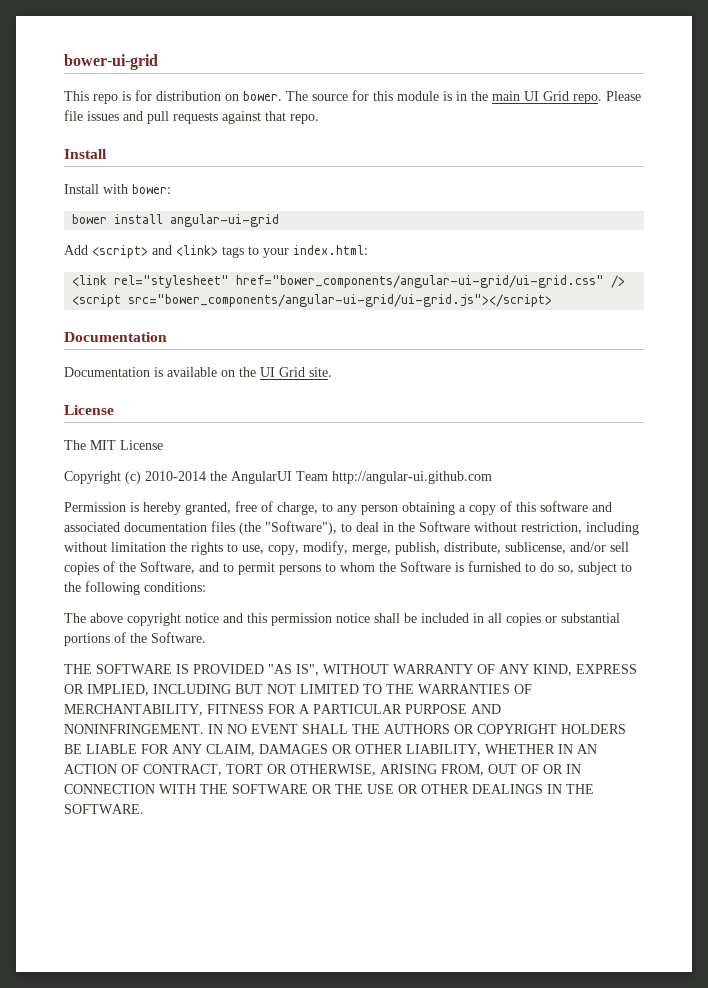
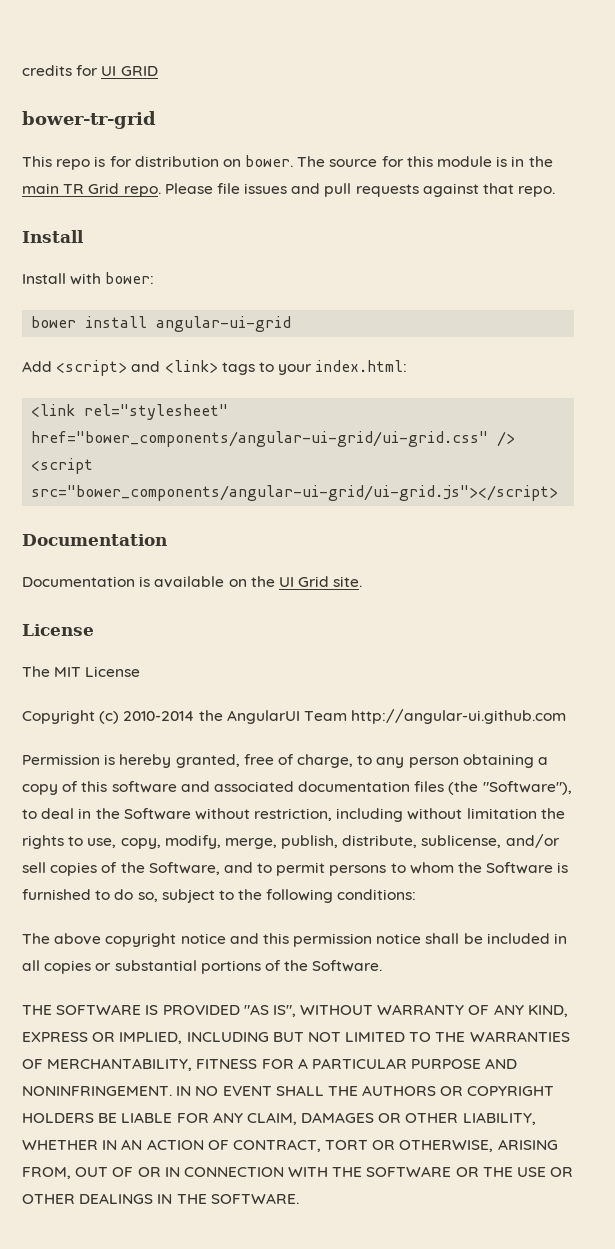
[64,54,158,70] bower-ui-grid -> [22,65,158,76] [22,111,156,129] credits for UI GRID // bower-tr-grid
[524,91,539,101] UI -> [63,184,85,194] TR

